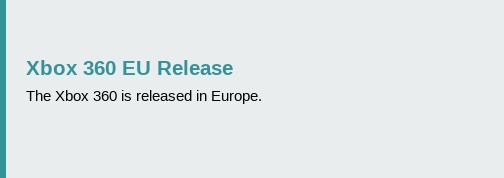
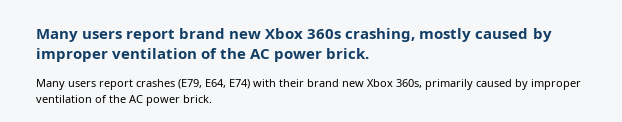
[26,60,233,75] [26,90,263,104] Xbox 360 EU Release // The Xbox 360 is released in Europe. -> [36,28,552,42] [36,48,370,62] [36,79,581,90] [36,95,212,106] Many users report brand new Xbox 360s crashing, mostly caused by improper ventilation of the AC power brick. // Many users report crashes (E79, E64, E74) with their brand new Xbox 360s, primarily caused by improper ventilation of the AC power brick.

